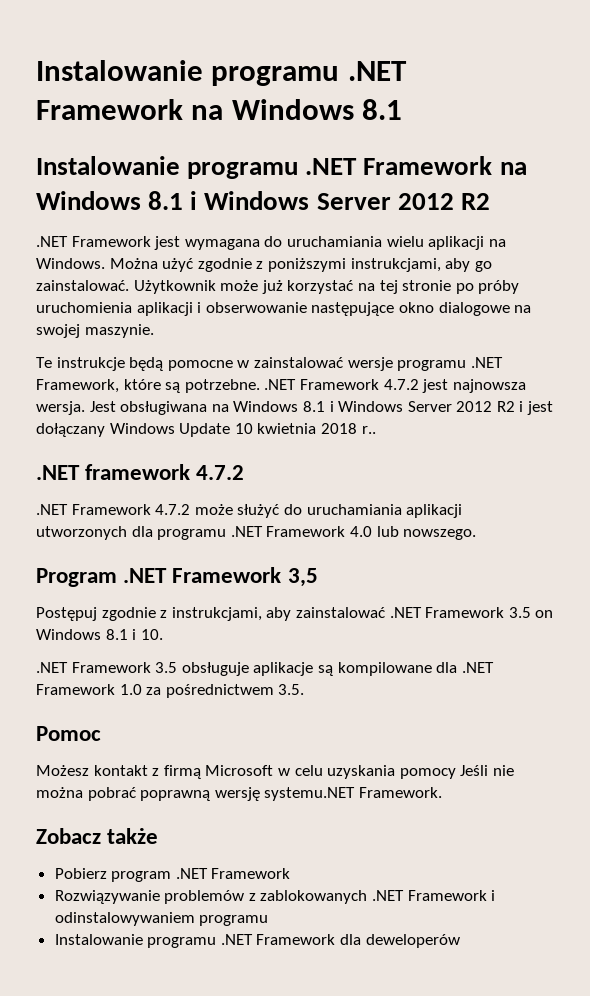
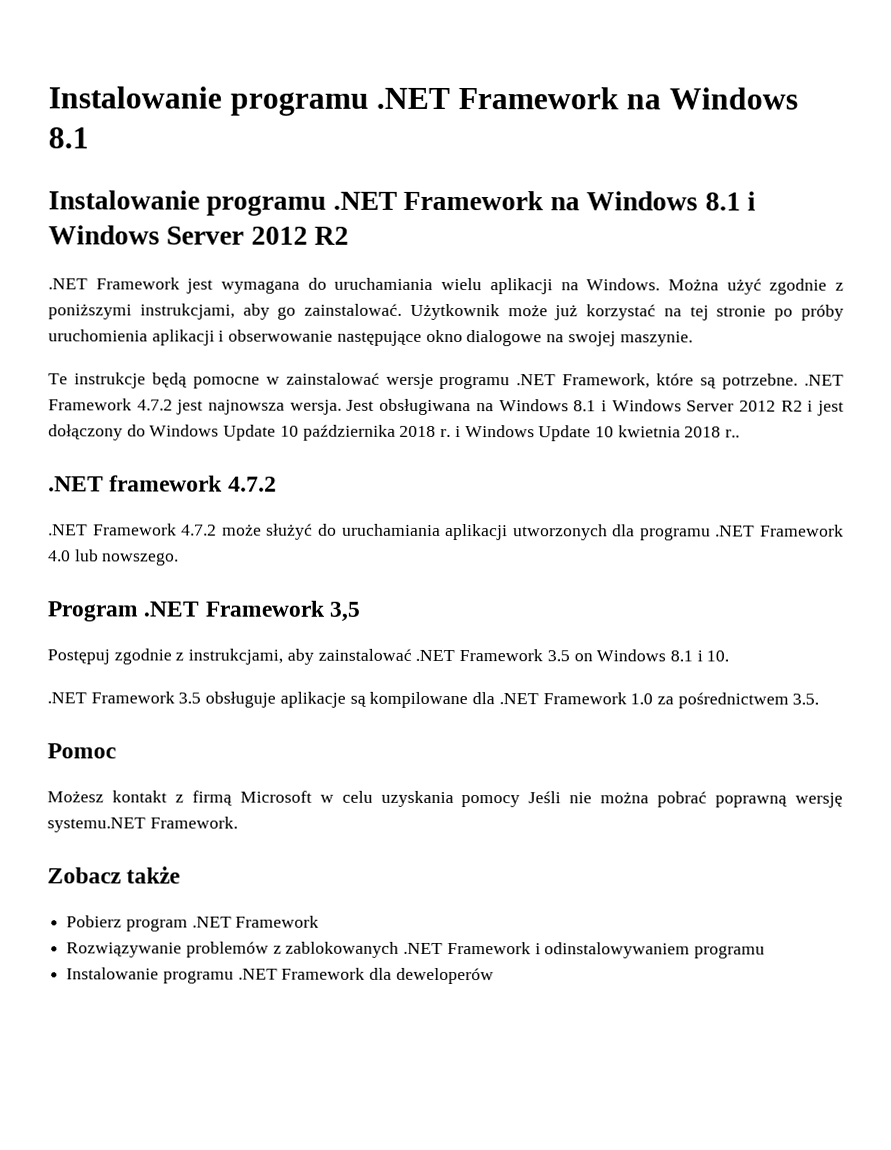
[36,423,105,437] dołączany -> [48,424,461,441] dołączony do Windows Update 10 października 2018 r. i

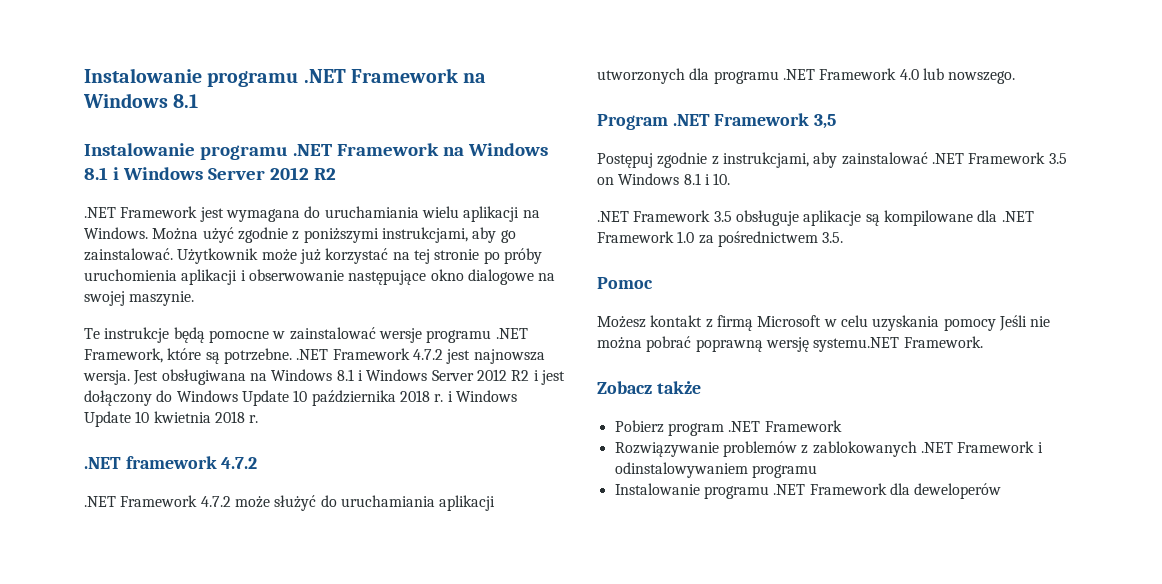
[725,429,741,438] r.. -> [249,415,259,423] r.

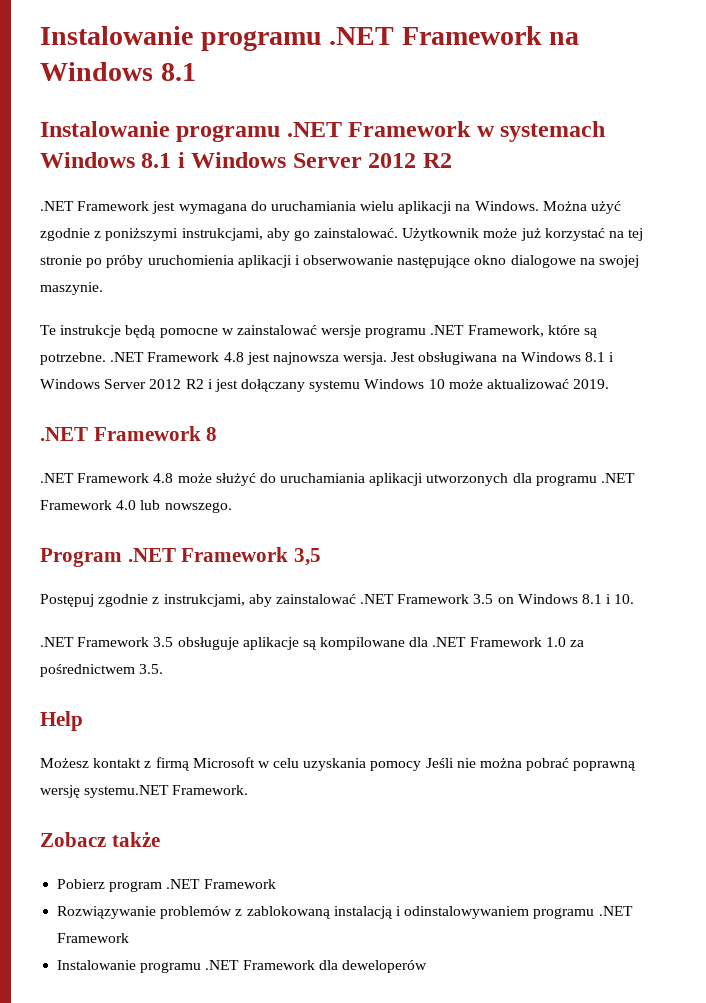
[442,147,464,156] na -> [476,121,606,142] w systemach
[412,349,443,360] 4.7.2 -> [223,352,244,362] 4.8
[84,390,517,406] [84,411,259,427] [84,456,258,469] [84,495,231,507] dołączony do Windows Update 10 października 2018 r. i Windows Update 10 kwietnia 2018 r. // .NET framework 4.7.2 // .NET Framework 4.7.2 -> [241,379,610,392] [40,426,218,441] [40,473,174,483] dołączany systemu Windows 10 może aktualizować 2019. // .NET Framework 8 // .NET Framework 4.8
[597,277,653,289] Pomoc -> [40,711,83,731] Help
[812,441,1035,457] zablokowanych .NET Framework -> [246,906,393,919] zablokowaną instalacją
(817, 471) none -> [598,906,633,916] [57,933,130,943] .NET Framework

